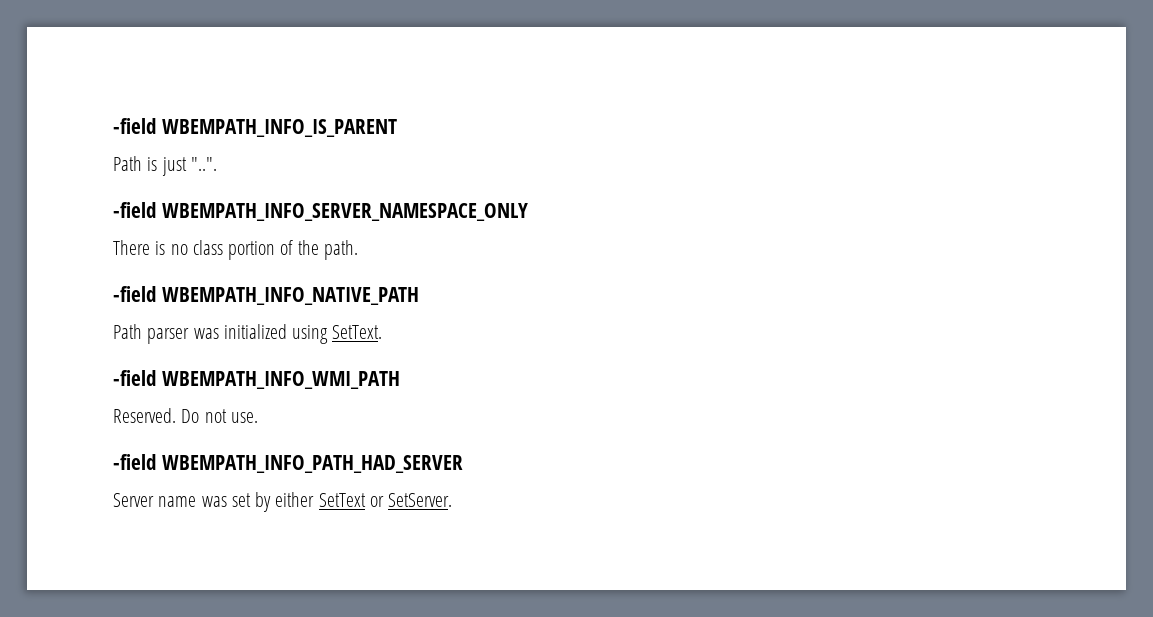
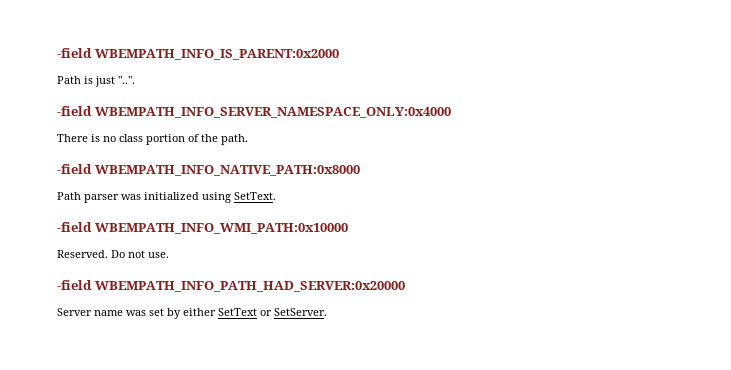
[113,118,397,137] -field WBEMPATH_INFO_IS_PARENT -> [57,48,339,60] -field WBEMPATH_INFO_IS_PARENT:0x2000
[161,203,528,221] WBEMPATH_INFO_SERVER_NAMESPACE_ONLY -> [94,107,451,118] WBEMPATH_INFO_SERVER_NAMESPACE_ONLY:0x4000
[161,287,420,305] WBEMPATH_INFO_NATIVE_PATH -> [94,165,360,176] WBEMPATH_INFO_NATIVE_PATH:0x8000
[161,371,400,389] WBEMPATH_INFO_WMI_PATH -> [94,223,348,234] WBEMPATH_INFO_WMI_PATH:0x10000
[161,455,463,473] WBEMPATH_INFO_PATH_HAD_SERVER -> [94,281,405,292] WBEMPATH_INFO_PATH_HAD_SERVER:0x20000

